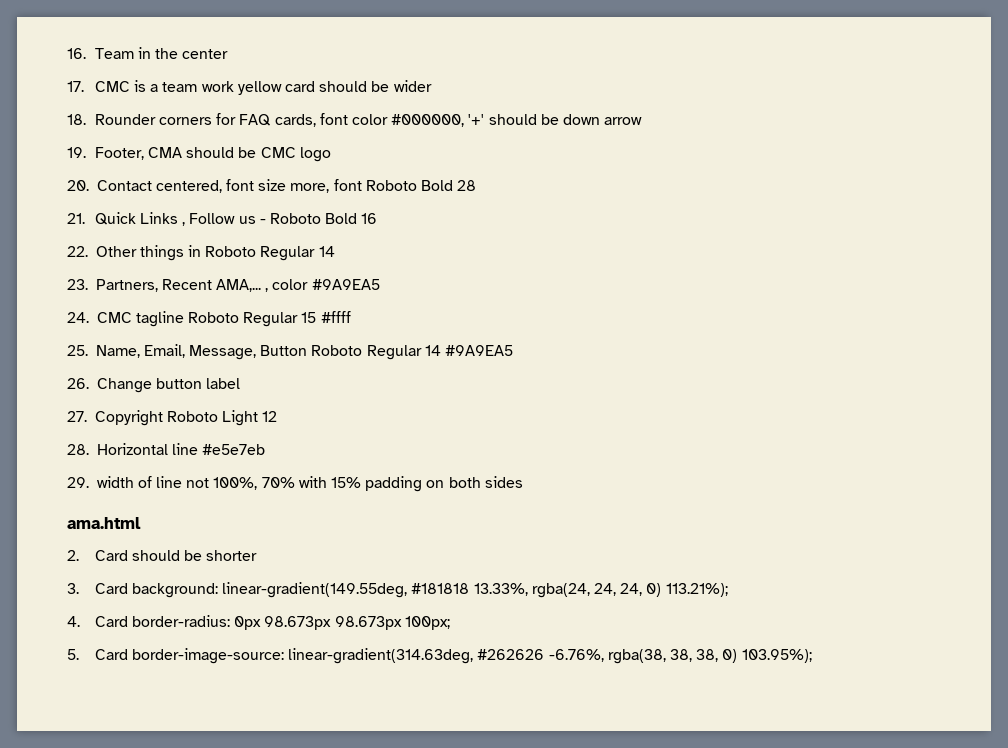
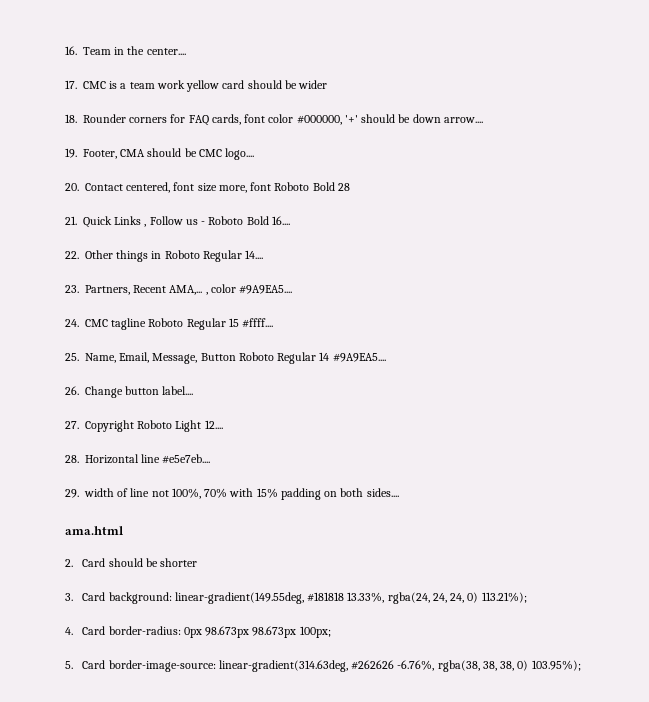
[182,49,229,59] center -> [146,48,186,55] center....
[604,117,643,125] arrow -> [443,117,483,123] arrow....
[299,147,331,162] logo -> [225,148,255,160] logo....
[361,213,378,224] 16 -> [271,216,290,225] 16....
[318,246,335,257] 14 -> [245,250,264,259] 14....
[311,279,380,290] #9A9EA5 -> [239,285,293,294] #9A9EA5....
[320,311,351,323] #ffff -> [242,318,274,328] #ffff....
[445,345,514,356] #9A9EA5 -> [332,353,386,362] #9A9EA5....
[206,378,241,389] label -> [162,386,194,395] label....
[262,411,278,422] 12 -> [204,420,223,429] 12....
[202,444,266,455] #e5e7eb -> [162,454,211,464] #e5e7eb....
[484,476,523,488] sides -> [366,488,399,497] sides....

